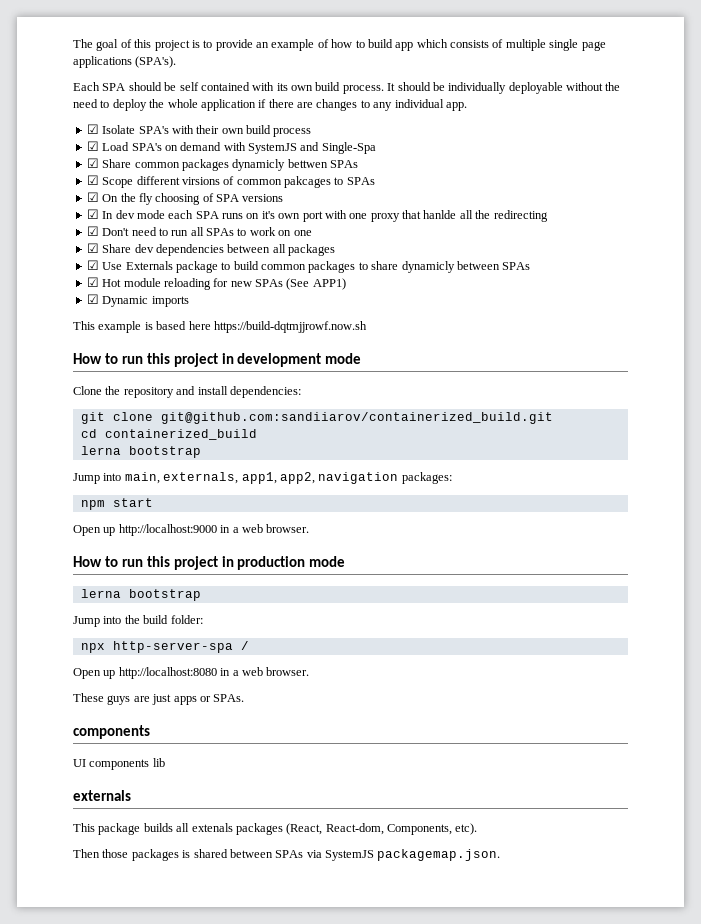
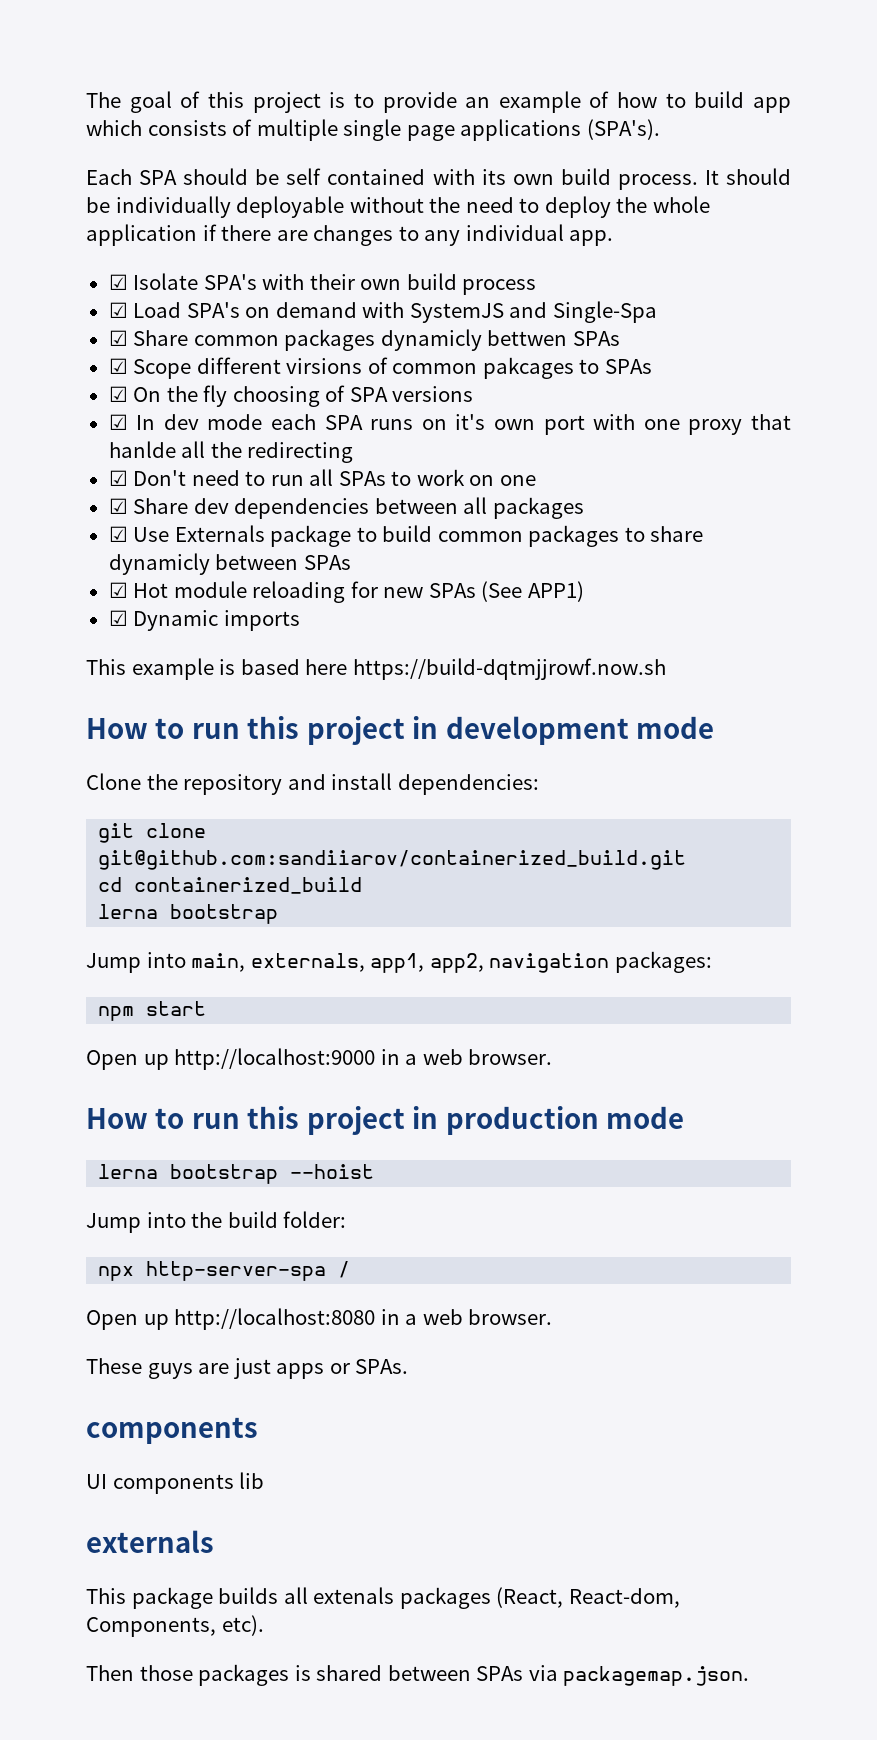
(201, 595) none -> [290,1164,375,1179] --hoist
[325,850,374,861] SystemJS -> (558, 1673) none

